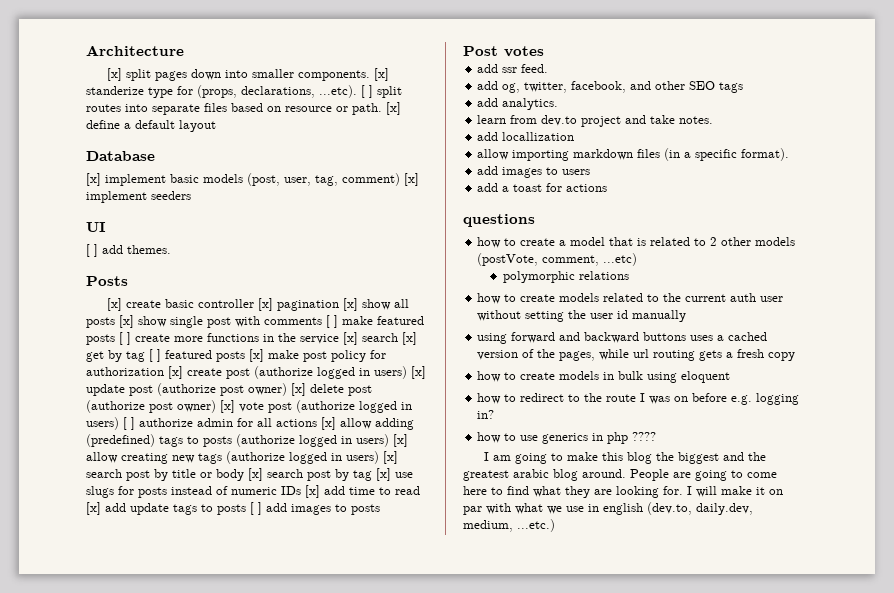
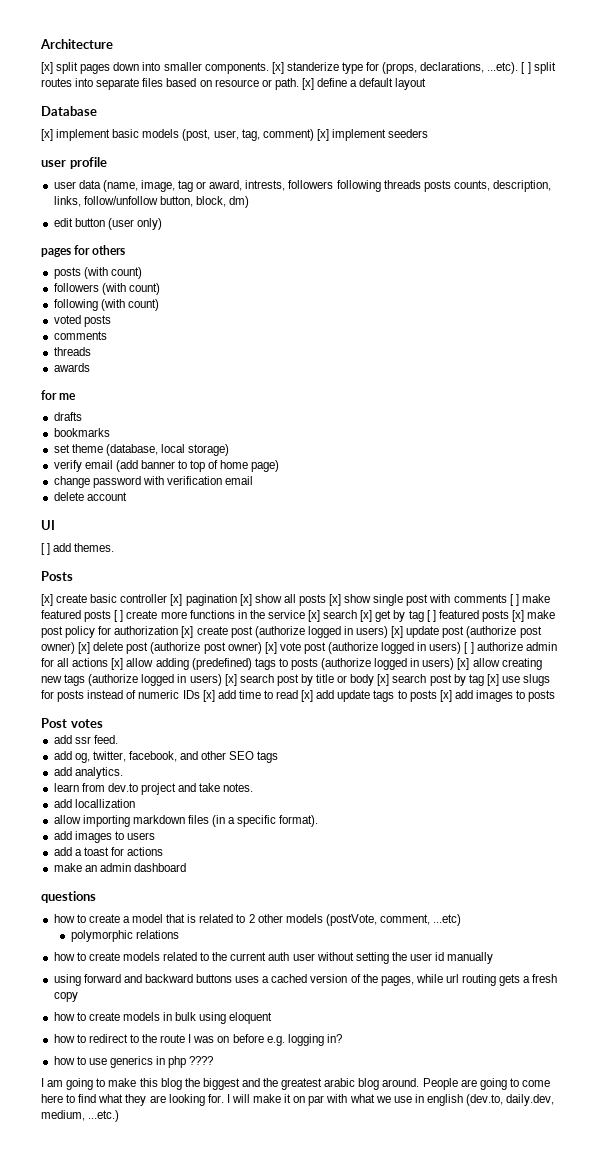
(191, 195) none -> [41,157,107,169] [53,180,552,192] [53,196,250,208] [53,218,162,230] [41,245,126,257] [53,267,142,279] [53,283,160,295] [53,299,159,311] [53,315,111,327] [53,331,107,340] [53,347,91,356] [53,363,90,372] [41,390,77,400] [53,412,82,421] [53,428,110,437] [53,444,230,456] [53,460,280,472] [53,476,254,488] [53,492,127,501] // user profile // user data (name, image, tag or award, intrests, followers following threads posts counts, description, links, follow/unfollow button, block, dm) // edit button (user only) // pages for others // posts (with count) // followers (with count) // following (with count) // voted posts // comments // threads // awards // for me // drafts // bookmarks // set theme (database, local storage) // verify email (add banner to top of home page) // change password with verification email // delete account
[250,502,262,515] [ ] -> [439,690,452,702] [x]
(608, 188) none -> [53,863,186,872] // make an admin dashboard

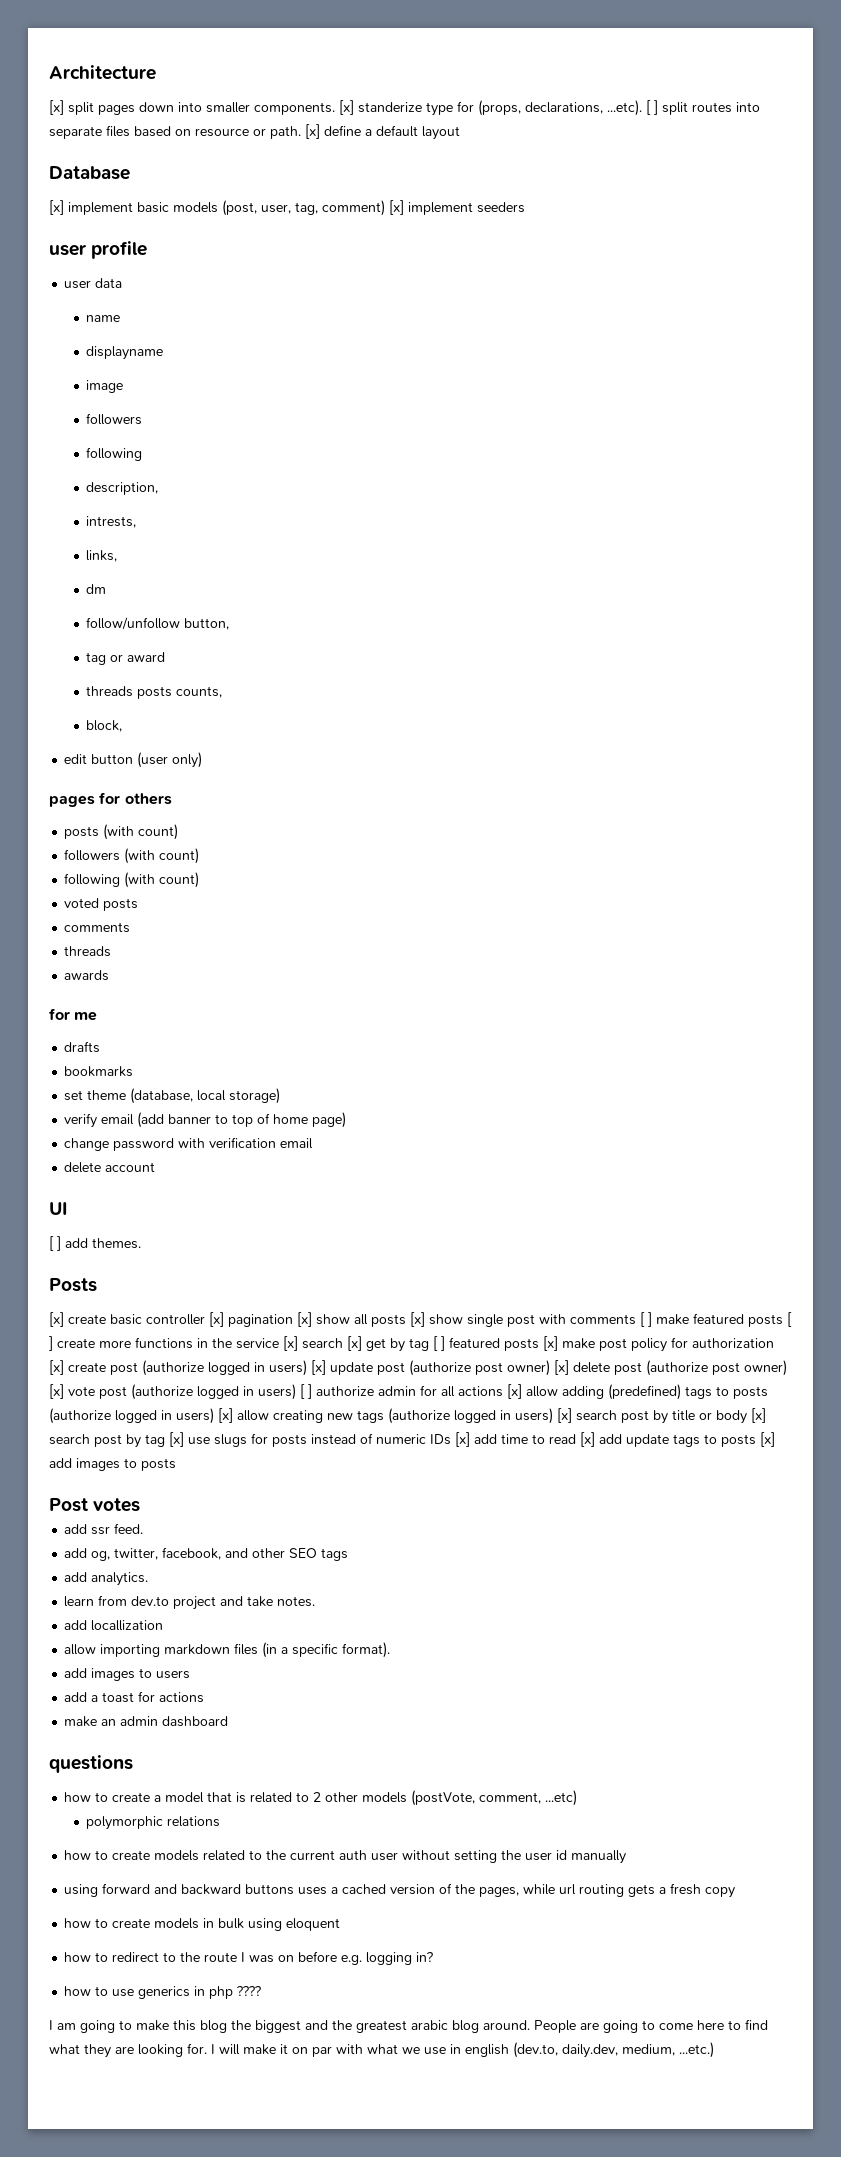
[102,180,381,192] (name, image, tag or award, intrests, followers following -> [86,315,121,322] [86,346,164,360] [86,380,124,393] [86,413,143,425] [86,447,143,461] [86,482,159,495] [86,516,137,528] [86,550,118,562] [86,584,107,594] [86,617,230,630] [86,652,166,665] // name // displayname // image // followers // following // description, // intrests, // links, // dm // follow/unfollow button, // tag or award //
[493,180,552,192] [53,196,193,207] description, links, follow/unfollow button, -> (223, 692) //
[229,196,250,208] dm) -> (123, 726) none

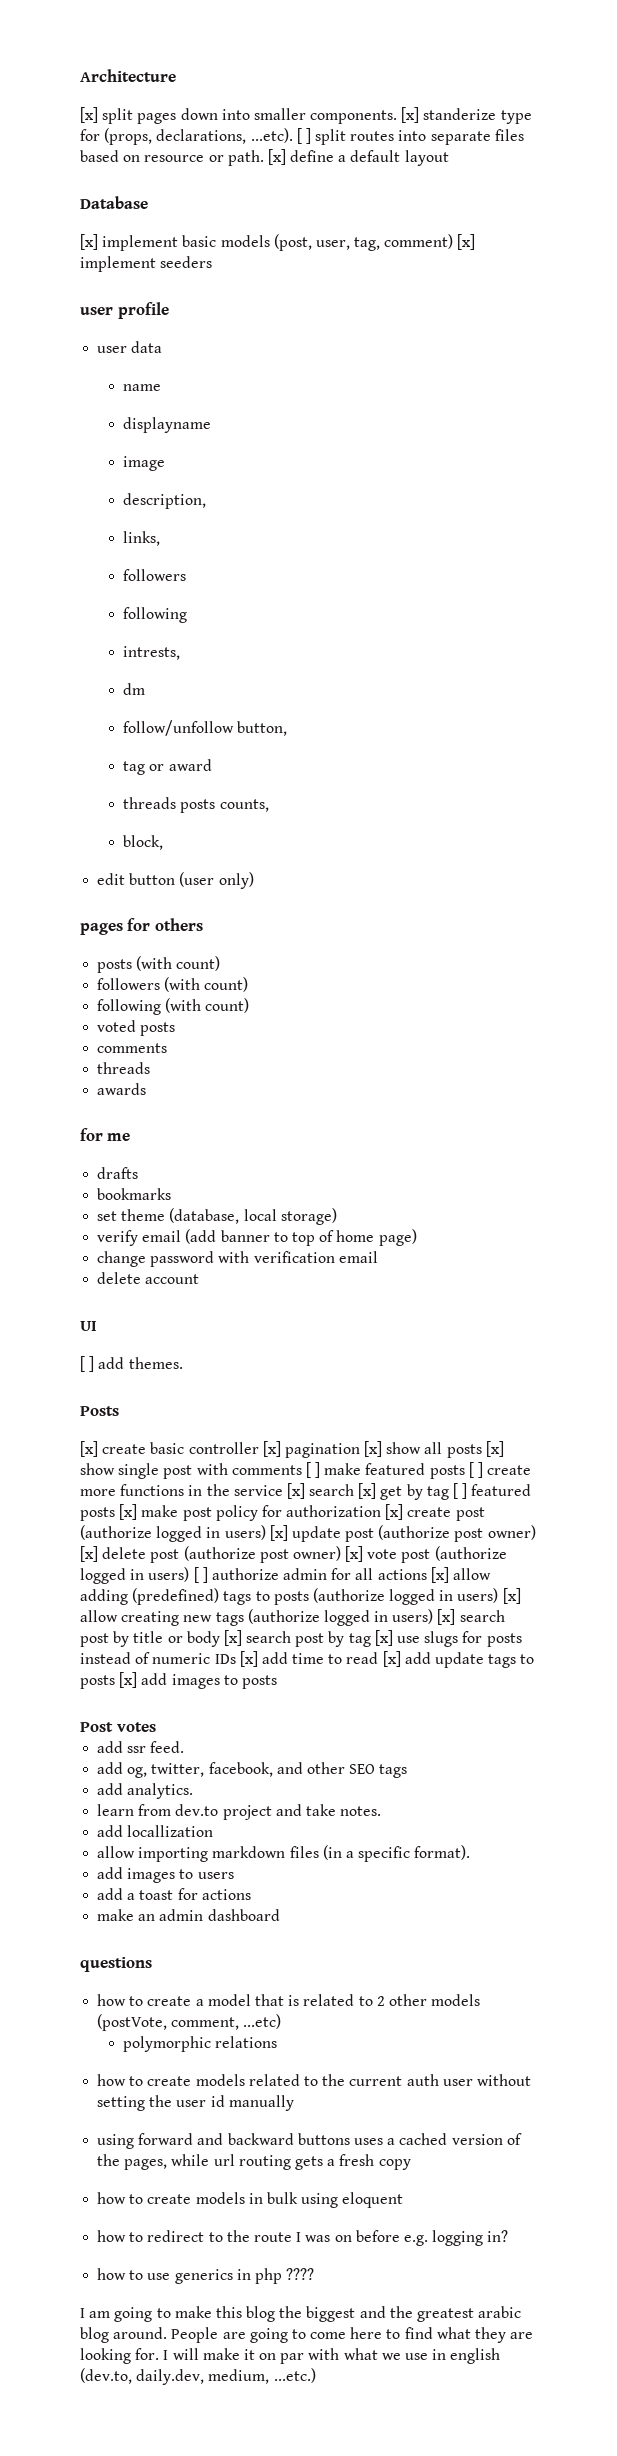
(124, 386) none -> [123,493,207,509] [123,531,161,546] // description, // links,
[86,482,159,495] // description, -> (188, 615) none
[86,550,118,562] // links, -> (181, 653) none

